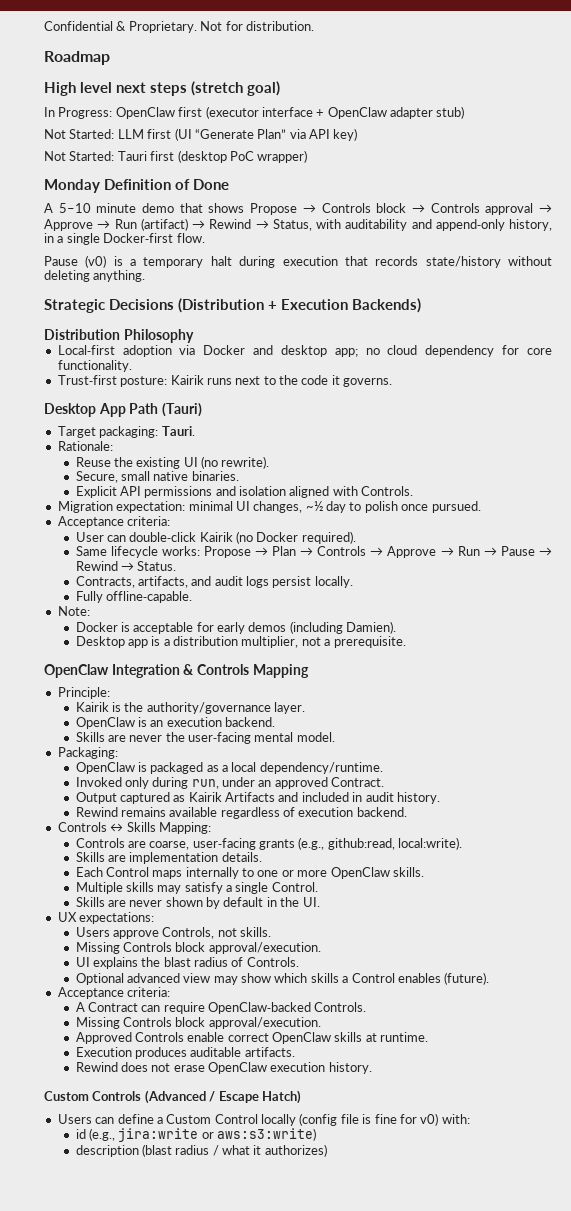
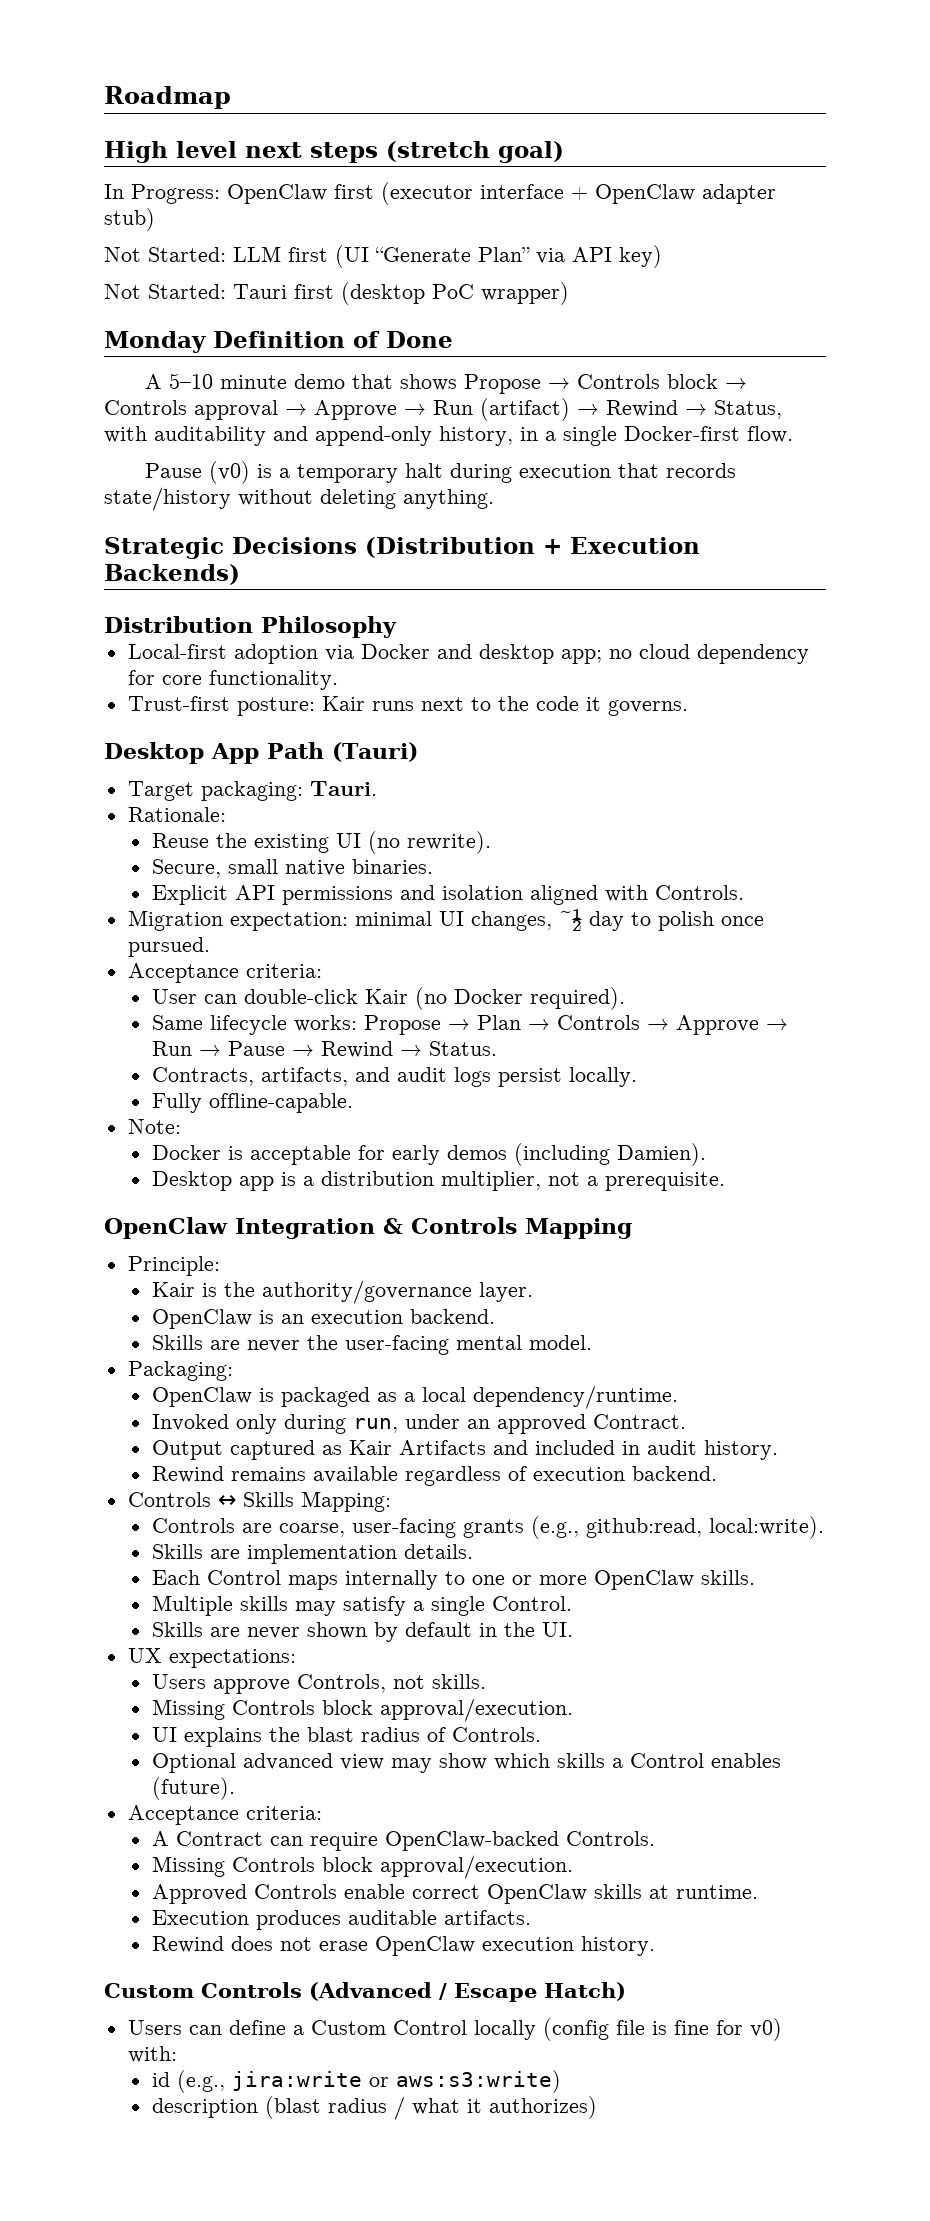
[44,21,314,33] Confidential & Proprietary. Not for distribution. // -> (104, 97) none
[170,375,204,385] Kairik -> [321,696,365,711] Kair
[199,532,233,542] Kairik -> [364,989,408,1004] Kair
[75,702,109,712] Kairik -> [151,1282,195,1297] Kair
[188,792,222,802] Kairik -> [348,1440,392,1455] Kair

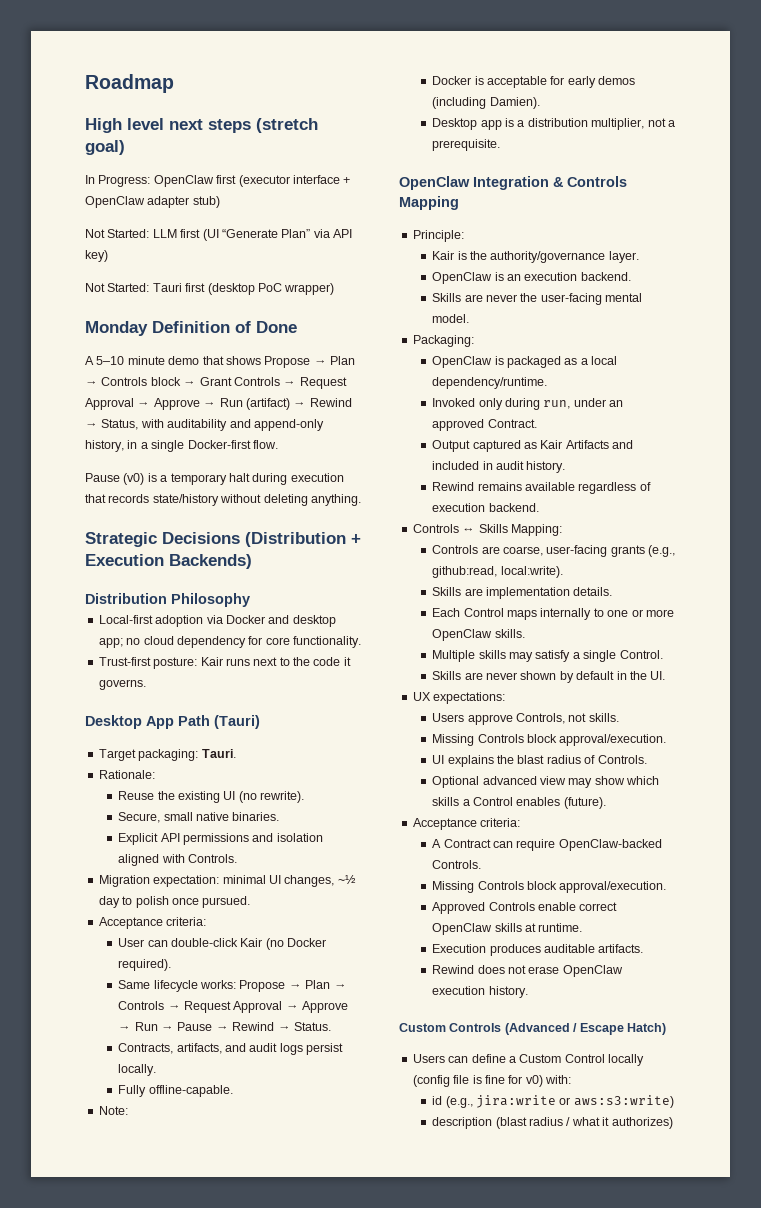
(571, 383) none -> [330,356,355,365] [85,381,98,386] Plan →
[104,400,278,420] Controls approval -> [199,377,347,389] [85,398,134,410] Grant Controls → Request Approval
(669, 1024) none -> [184,1001,299,1013] Request Approval →

